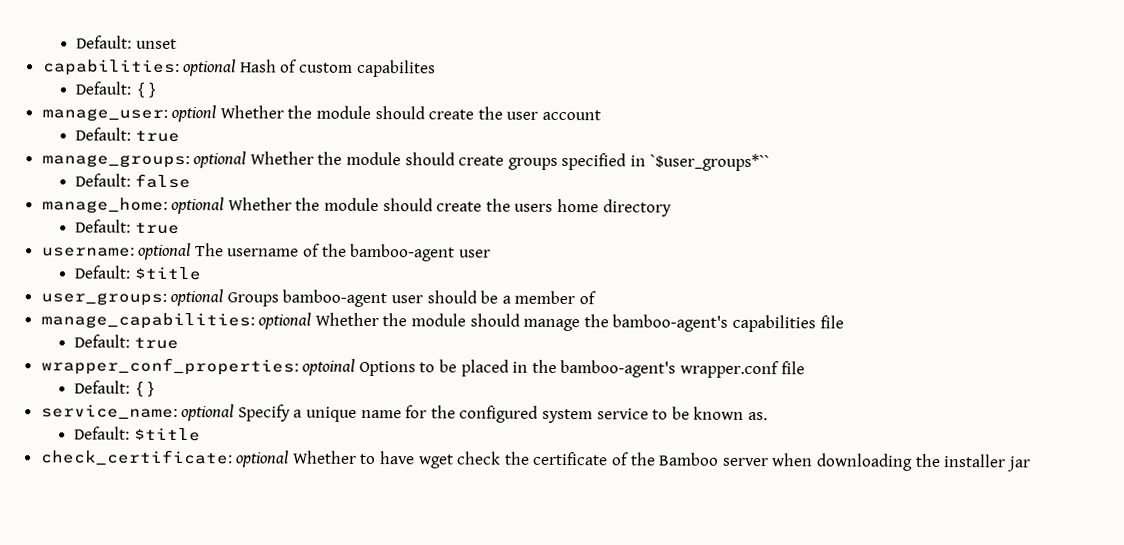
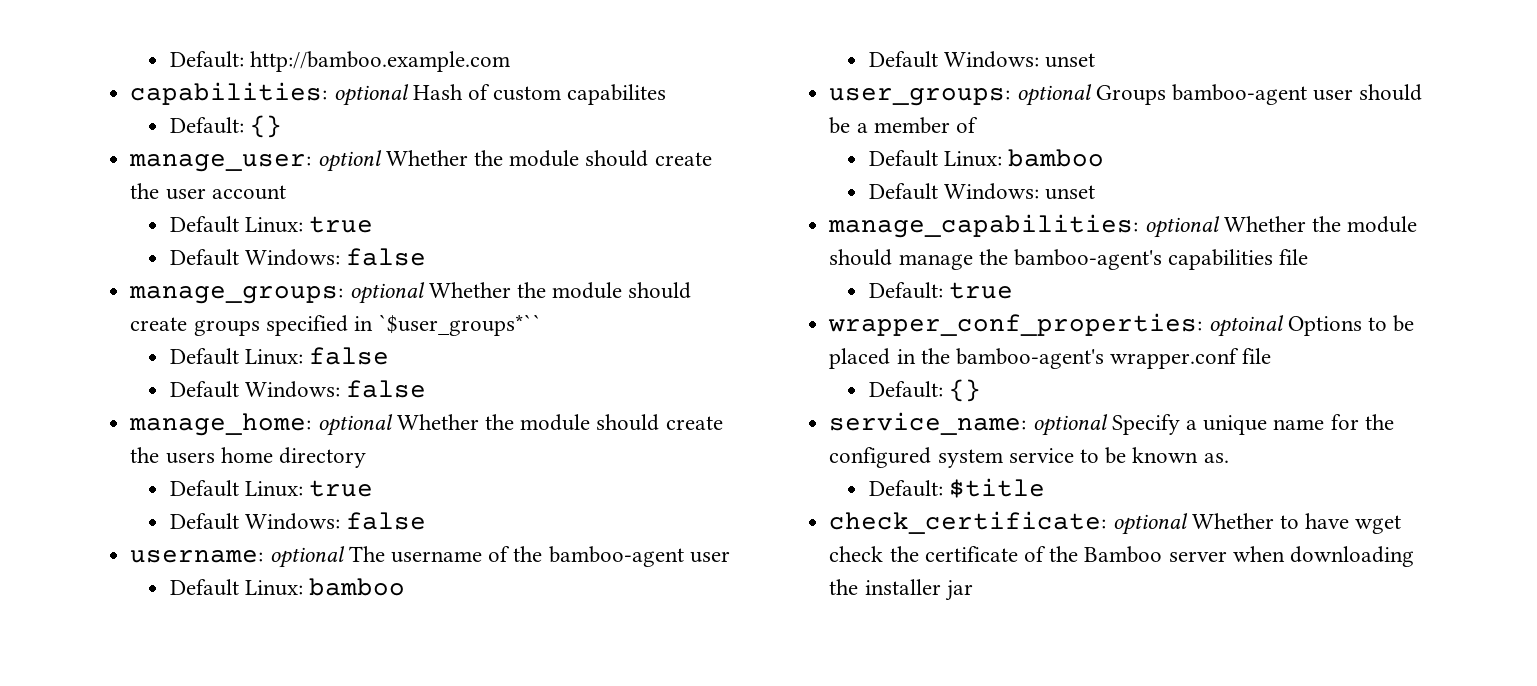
[75,35,177,49] Default: unset -> [169,51,510,72] Default: http://bamboo.example.com
[74,127,180,142] Default: true -> [169,216,373,233] [169,248,426,266] Default Linux: true // Default Windows: false
[74,173,131,187] Default: -> [169,347,389,365] [169,381,340,398] Default Linux: false // Default Windows:
[74,219,180,234] Default: true -> [169,480,373,497] [169,512,426,530] Default Linux: true // Default Windows: false
[73,265,202,281] Default: $title -> [169,578,405,596] [868,51,1095,68] Default Linux: bamboo // Default Windows: unset
(597, 298) none -> [868,149,1104,167] [868,183,1095,200] // Default Linux: bamboo // Default Windows: unset

